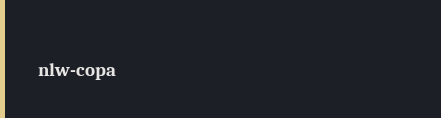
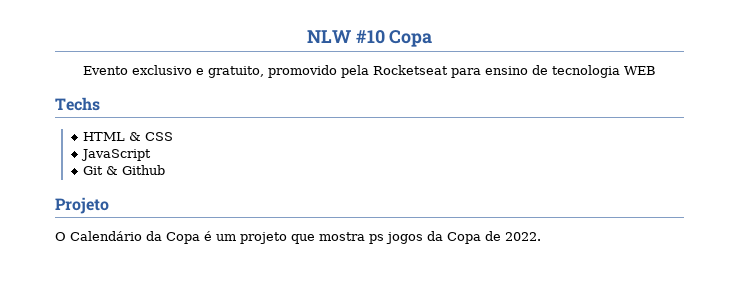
[38,63,116,80] nlw-copa -> [306,30,433,47] [83,65,656,78] [55,97,100,111] [83,132,174,141] [81,149,152,161] [83,165,166,175] [55,197,109,214] [55,231,541,244] NLW #10 Copa // Evento exclusivo e gratuito, promovido pela Rocketseat para ensino de tecnologia WEB // Techs // HTML & CSS // JavaScript // Git & Github // Projeto // O Calendário da Copa é um projeto que mostra ps jogos da Copa de 2022.

